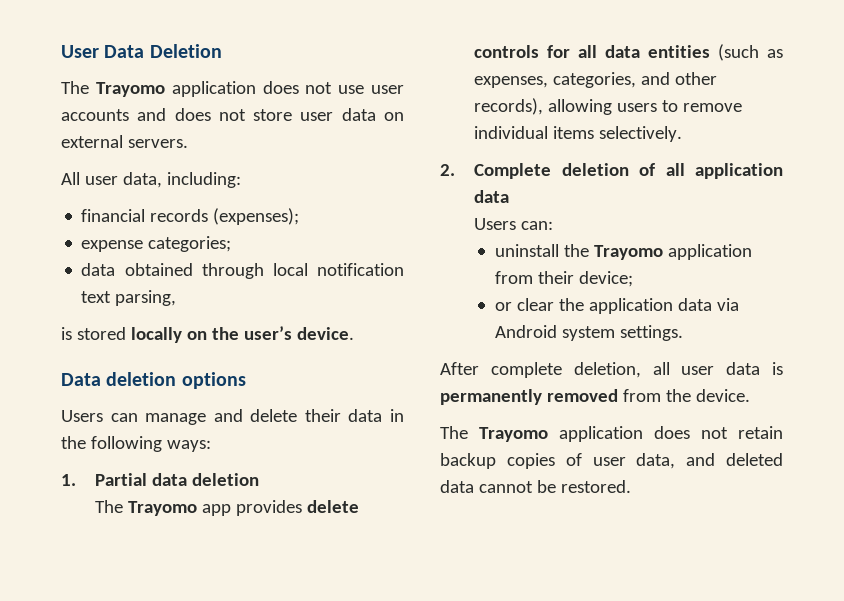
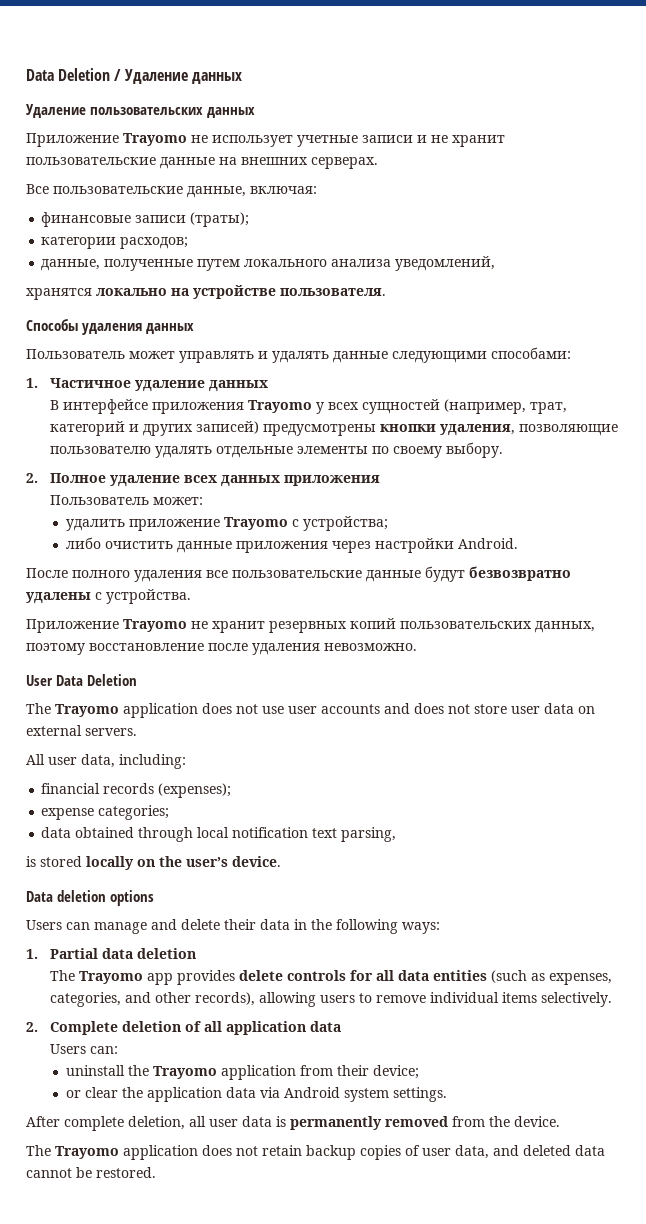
(61, 51) none -> [26,68,242,84] [26,104,256,118] [26,133,505,147] [26,157,378,169] [26,184,317,198] [41,212,250,227] [41,237,189,249] [41,256,496,271] [26,285,386,300] [26,319,195,335] [26,347,571,363] [26,378,269,392] [50,399,568,414] [50,421,619,436] [50,442,504,458] [26,473,381,487] [50,495,204,505] [65,516,388,531] [65,537,518,553] [26,566,571,582] [26,589,191,604] [26,618,595,633] [26,643,417,655] Data Deletion / Удаление данных // Удаление пользовательских данных // Приложение Trayomo не использует учетные записи и не хранит пользовательские данные на внешних серверах. // Все пользовательские данные, включая: // финансовые записи (траты); // категории расходов; // данные, полученные путем локального анализа уведомлений, // хранятся локально на устройстве пользователя. // Способы удаления данных // Пользователь может управлять и удалять данные следующими способами: // 1. Частичное удаление данных // В интерфейсе приложения Trayomo у всех сущностей (например, трат, категорий и других записей) предусмотрены кнопки удаления, позволяющие пользователю удалять отдельные элементы по своему выбору. // 2. Полное удаление всех данных приложения // Пользователь может: // удалить приложение Trayomo с устройства; // либо очистить данные приложения через настройки Android. // После полного удаления все пользовательские данные будут безвозвратно удалены с устройства. // Приложение Trayomo не хранит резервных копий пользовательских данных, поэтому восстановление после удаления невозможно. //

